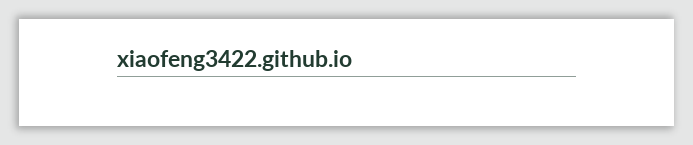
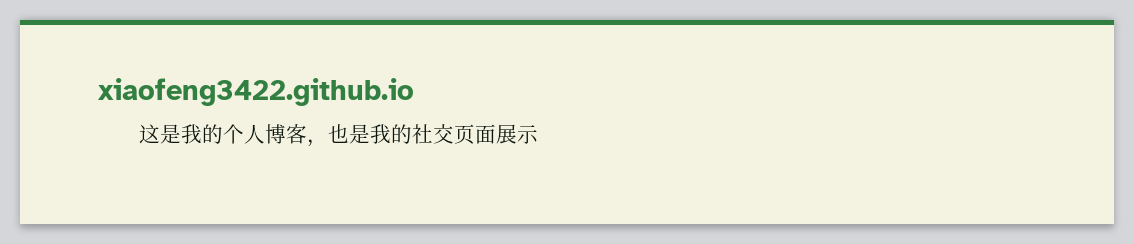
(352, 60) none -> [139,124,539,147] // 这是我的个人博客，也是我的社交页面展示

